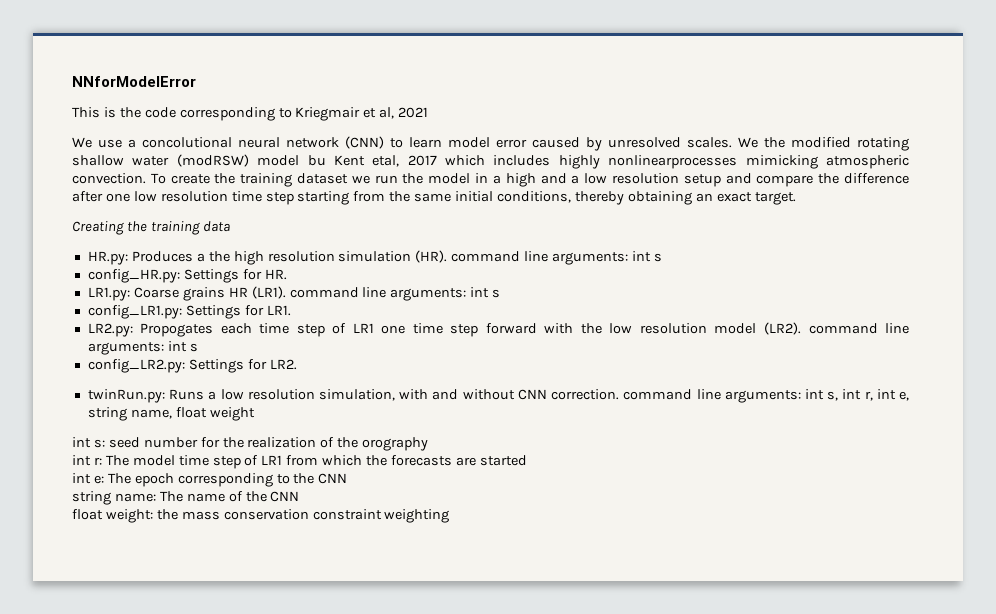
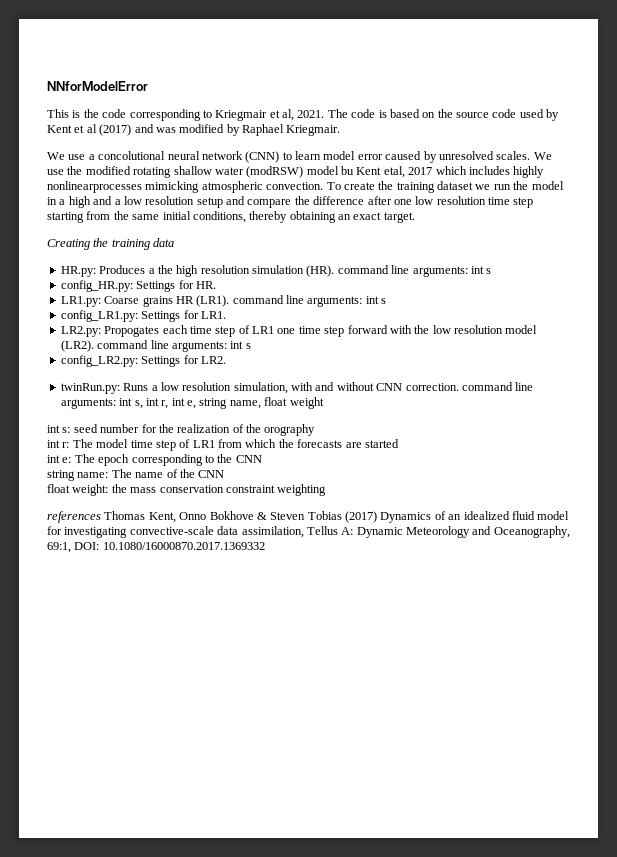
[398,107,429,118] 2021 -> [297,109,560,121] [47,124,341,136] 2021. The code is based on the source code used by Kent et al (2017) and was modified by Raphael Kriegmair.
(758, 142) none -> [47,169,64,175] use
(450, 516) none -> [47,511,570,523] [47,526,570,538] [47,542,265,553] // references Thomas Kent, Onno Bokhove & Steven Tobias (2017) Dynamics of an idealized fluid model for investigating convective-scale data assimilation, Tellus A: Dynamic Meteorology and Oceanography, 69:1, DOI: 10.1080/16000870.2017.1369332

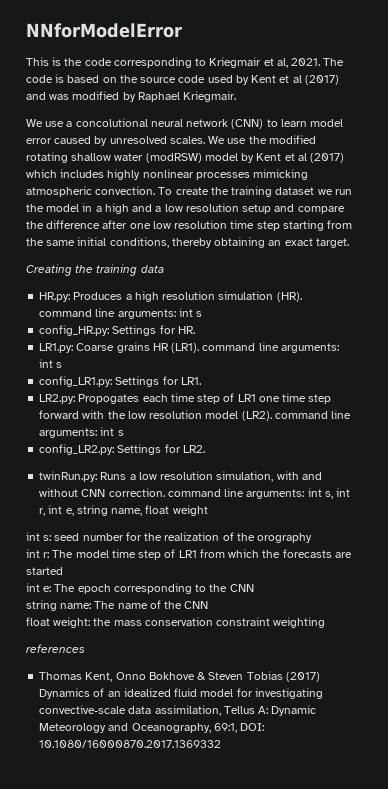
[341,166,433,178] bu Kent etal, 2017 -> [241,153,345,163] by Kent et al (2017)
[47,181,142,193] nonlinearprocesses -> [142,169,250,180] nonlinear processes
[157,265,173,274] the -> (132, 297) none
(101, 517) none -> (85, 648) //

